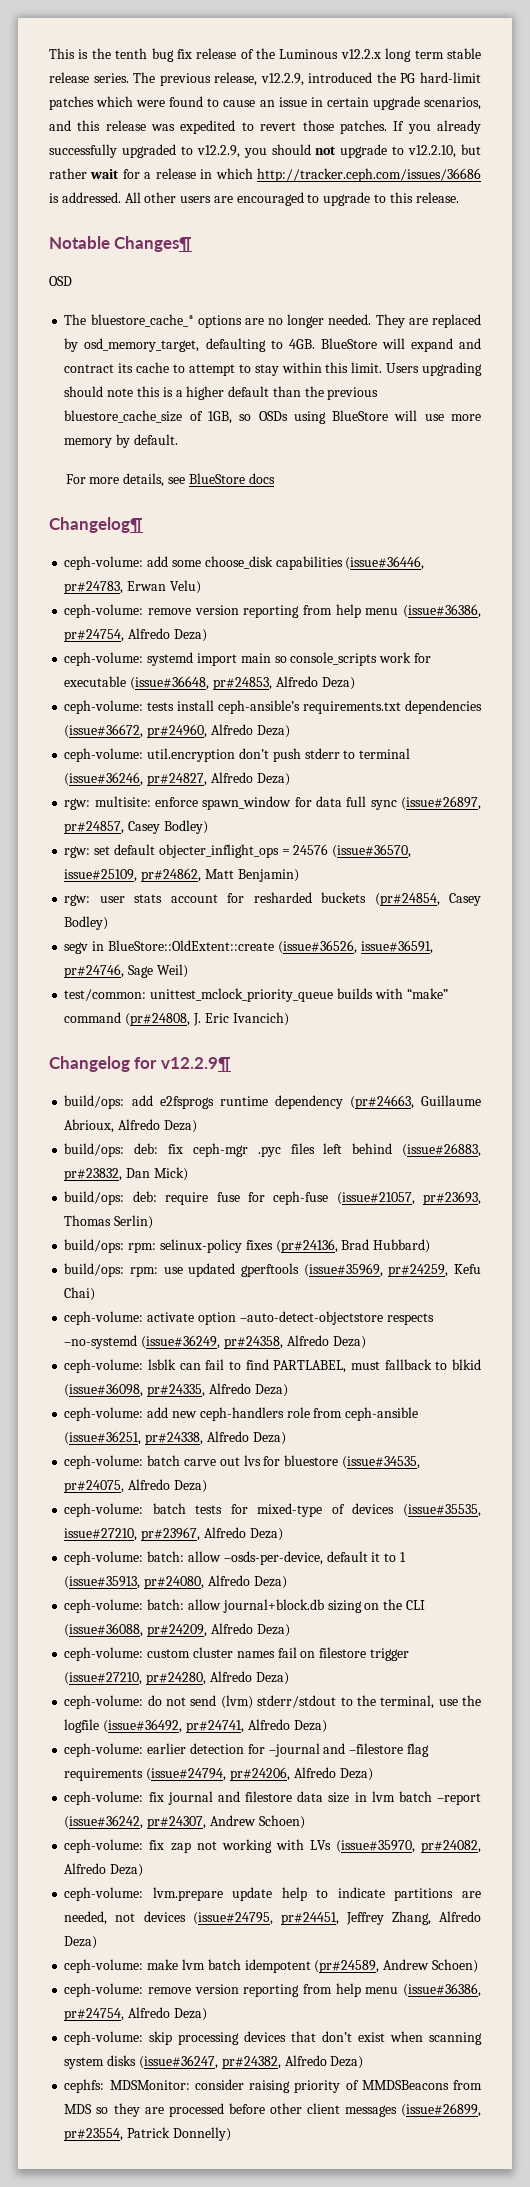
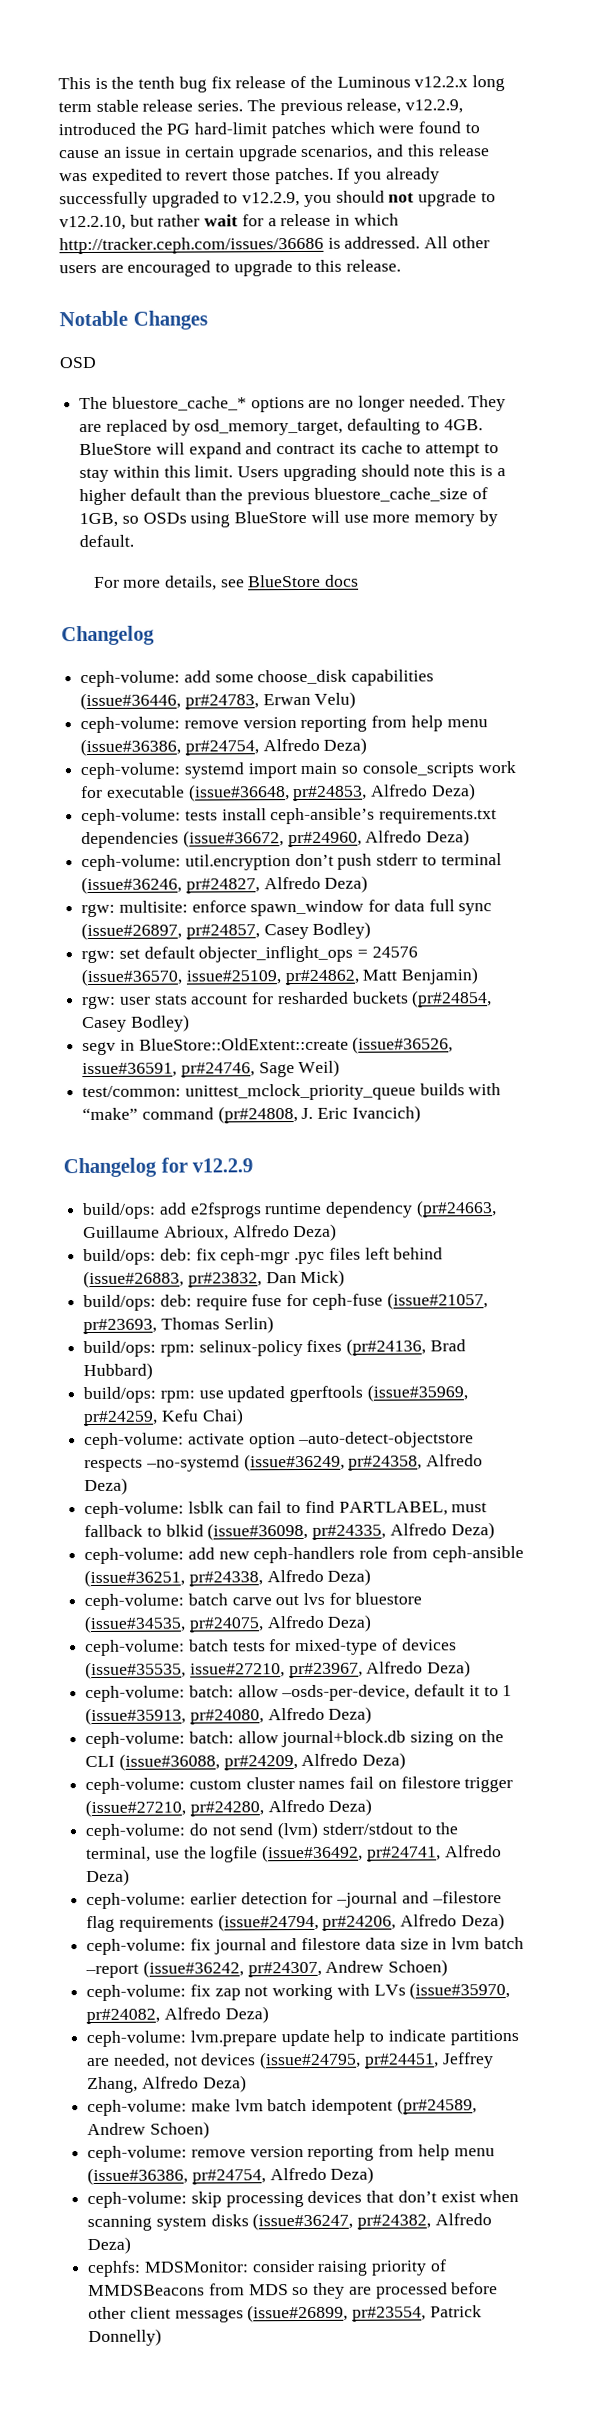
[114,236,193,252] Changes¶ -> [132,310,208,330] Changes
[49,517,143,533] Changelog¶ -> [61,625,155,646] Changelog
[160,1057,231,1072] v12.2.9¶ -> [192,1158,254,1173] v12.2.9

